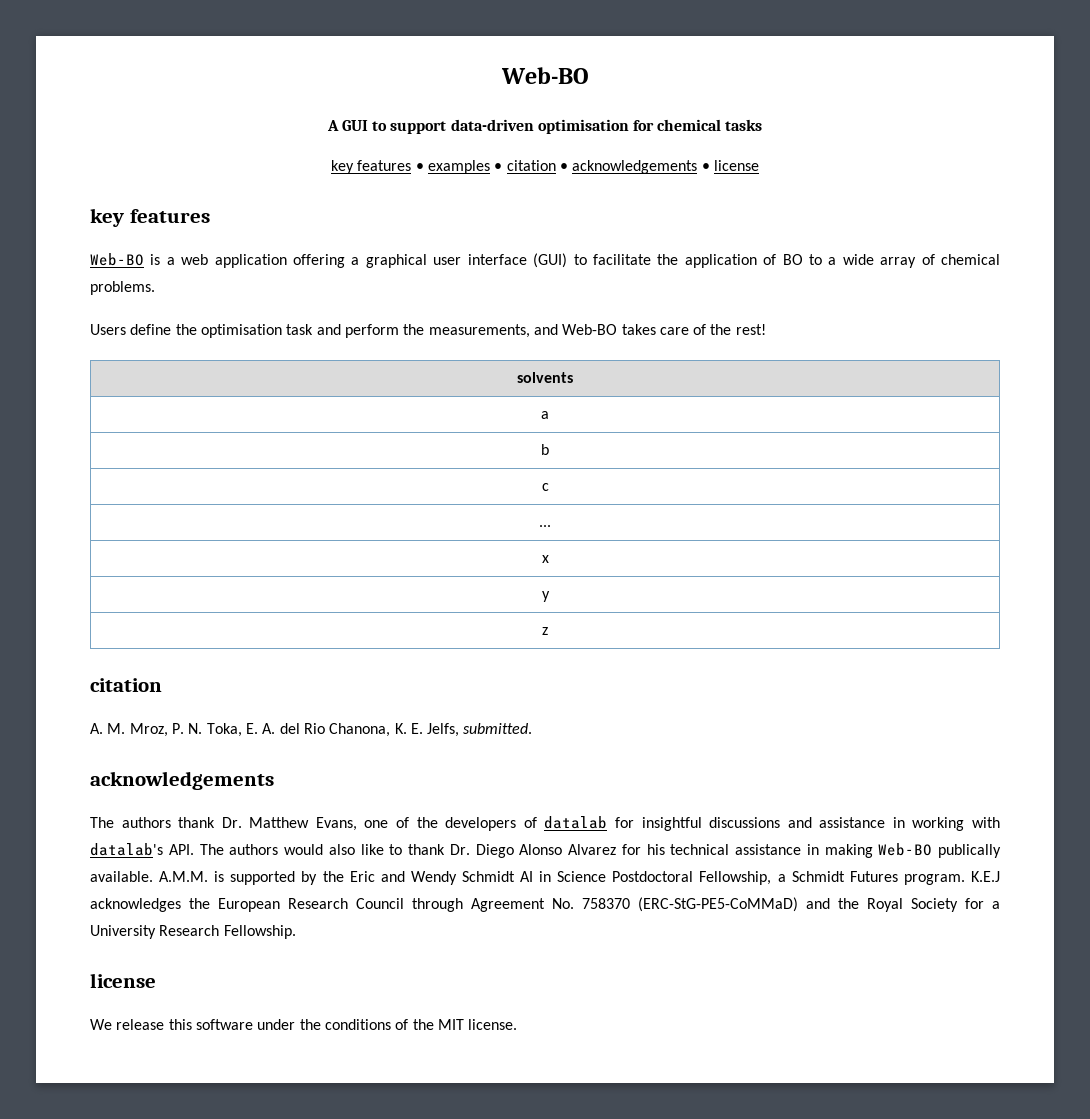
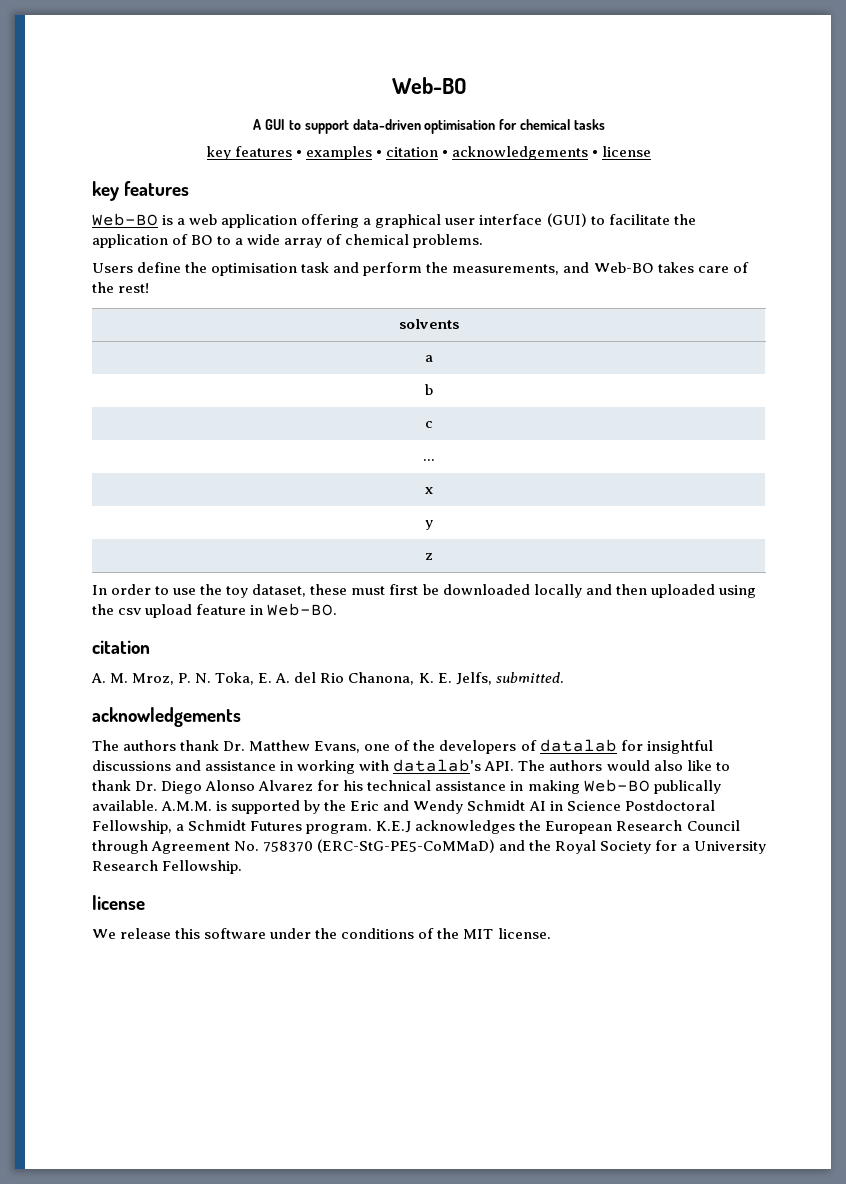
(548, 631) none -> [92,584,756,598] [92,603,338,618] // In order to use the toy dataset, these must first be downloaded locally and then uploaded using the csv upload feature in Web-BO.

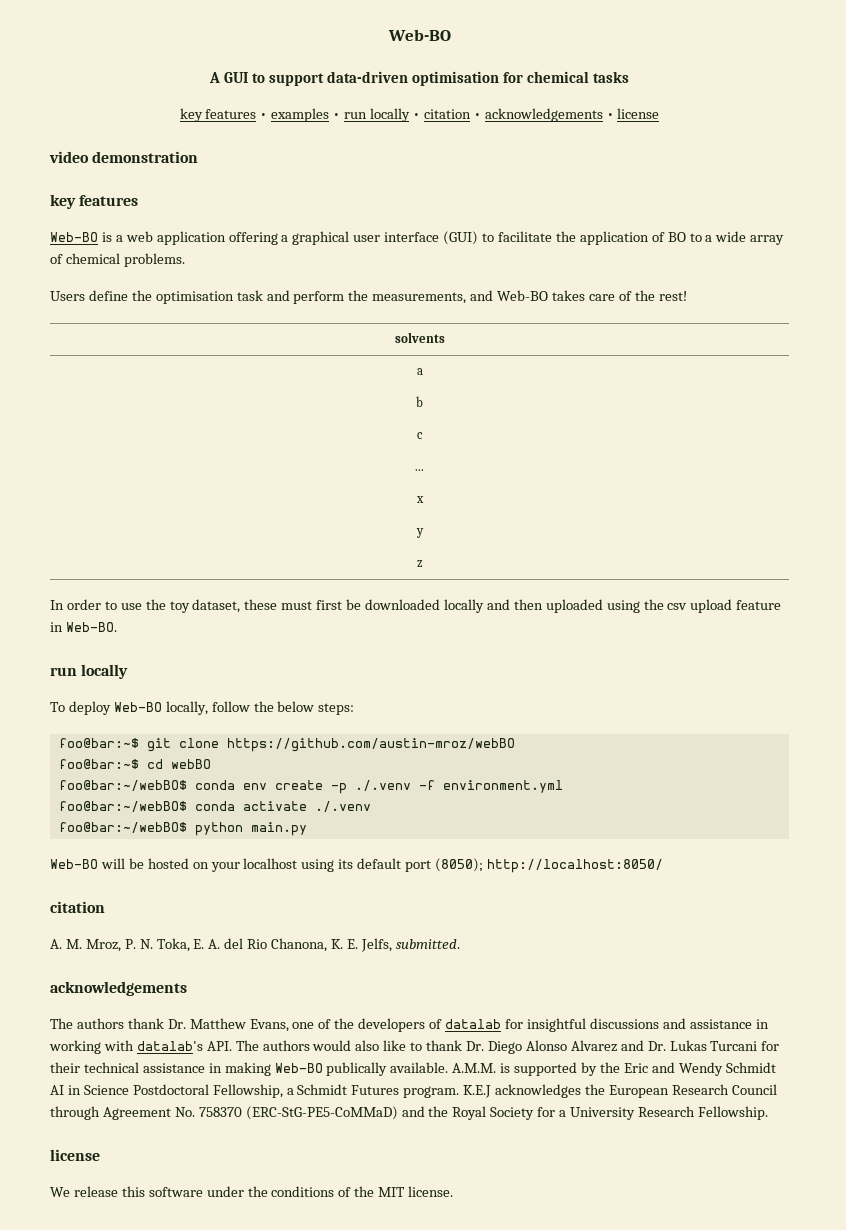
(382, 153) none -> [344,108,420,122] run locally •
(652, 151) none -> [49,151,199,163] // video demonstration
(338, 609) none -> [50,664,129,679] [50,701,355,715] [58,738,515,752] [58,759,211,769] [58,780,563,794] [58,801,371,812] [58,822,307,836] [50,858,663,873] // run locally // To deploy Web-BO locally, follow the below steps: // foo@bar:~$ git clone https://github.com/austin-mroz/webBO // foo@bar:~$ cd webBO // foo@bar:~/webBO$ conda env create -p ./.venv -f environment.yml // foo@bar:~/webBO$ conda activate ./.venv // foo@bar:~/webBO$ python main.py // Web-BO will be hosted on your localhost using its default port (8050); http://localhost:8050/
[317,780,364,791] for his -> [620,1040,780,1051] [50,1062,80,1073] and Dr. Lukas Turcani for their

